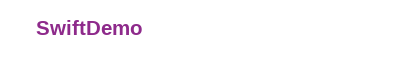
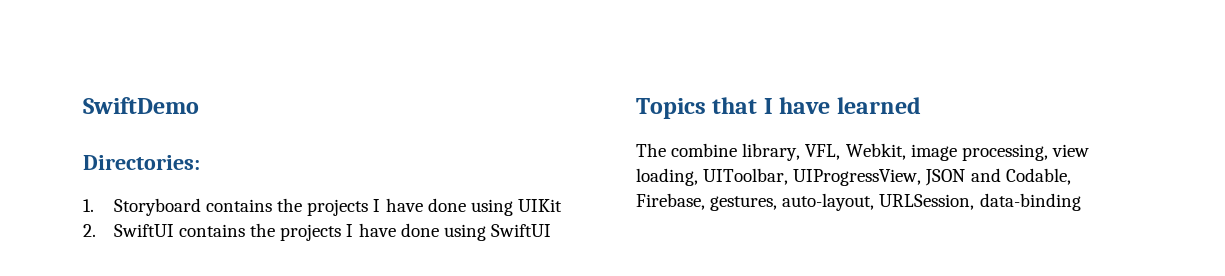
(143, 27) none -> [83,155,200,170] [83,198,562,216] [83,223,551,241] [636,97,921,119] [636,143,1089,161] [636,168,1071,186] [636,193,1081,211] // Directories: // 1. Storyboard contains the projects I have done using UIKit // 2. SwiftUI contains the projects I have done using SwiftUI // Topics that I have learned // The combine library, VFL, Webkit, image processing, view loading, UIToolbar, UIProgressView, JSON and Codable, Firebase, gestures, auto-layout, URLSession, data-binding

